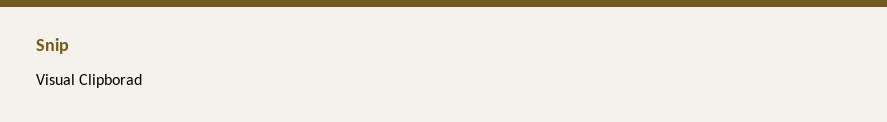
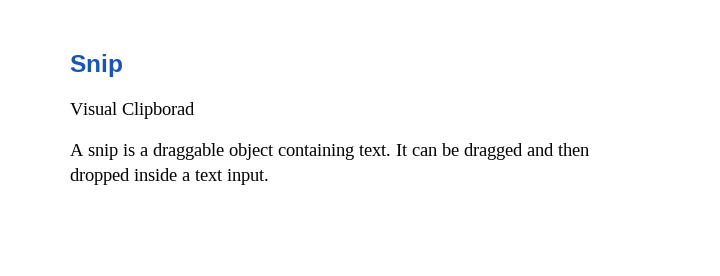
(143, 81) none -> [70,143,589,160] [70,168,269,185] // A snip is a draggable object containing text. It can be dragged and then dropped inside a text input.

